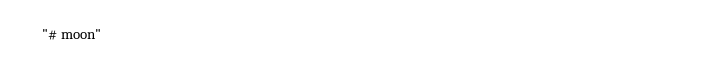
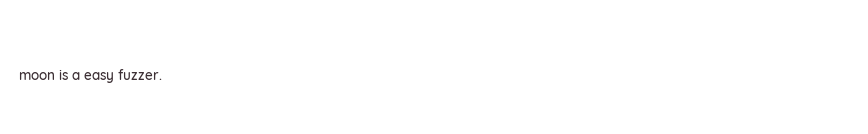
[42,29,101,40] "# moon" -> [19,69,162,83] moon is a easy fuzzer.

